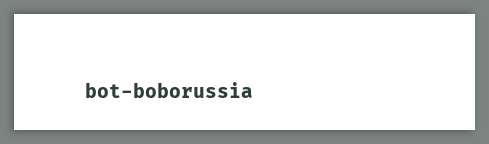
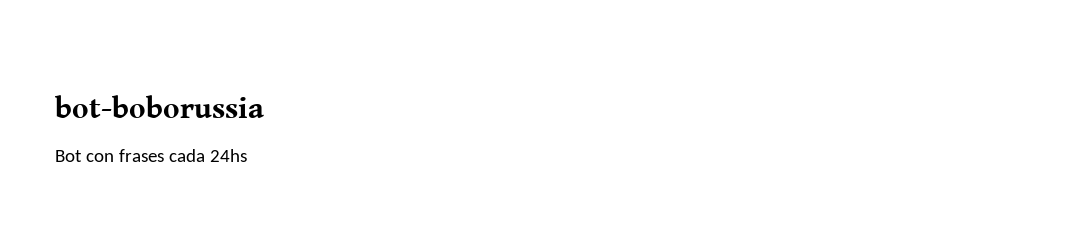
(253, 90) none -> [55,149,247,162] // Bot con frases cada 24hs

